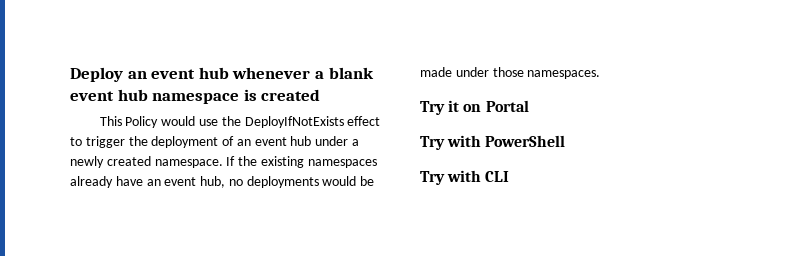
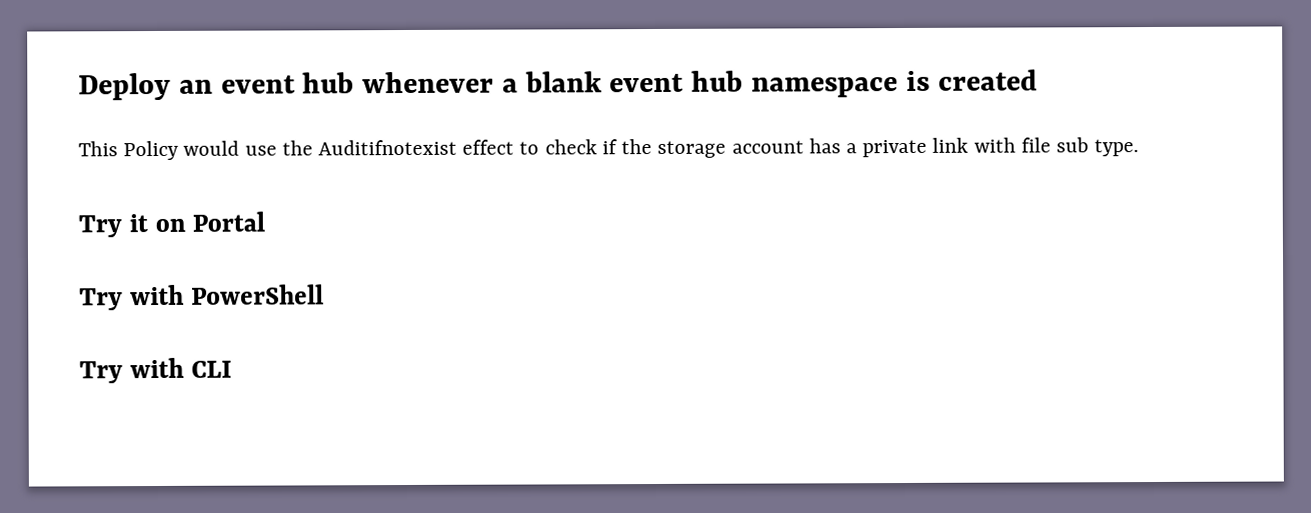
[244,116,344,128] DeployIfNotExists -> [318,139,458,156] Auditifnotexist
[85,136,360,148] [70,156,377,168] [70,176,375,188] [420,67,601,79] trigger the deployment of an event hub under a newly created namespace. If the existing namespaces already have an event hub, no deployments would be made under those namespaces. -> [544,137,1140,158] check if the storage account has a private link with file sub type.

